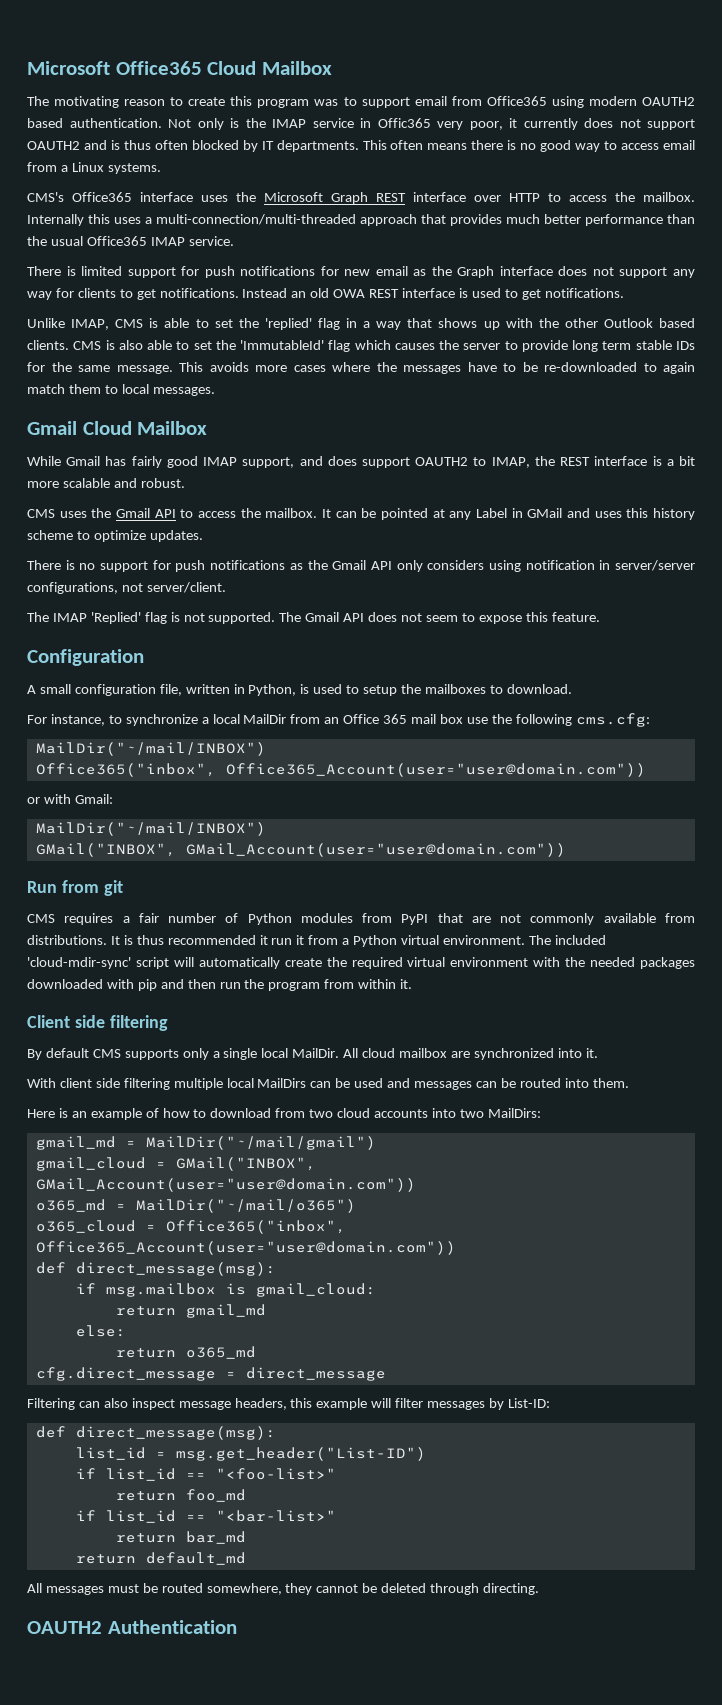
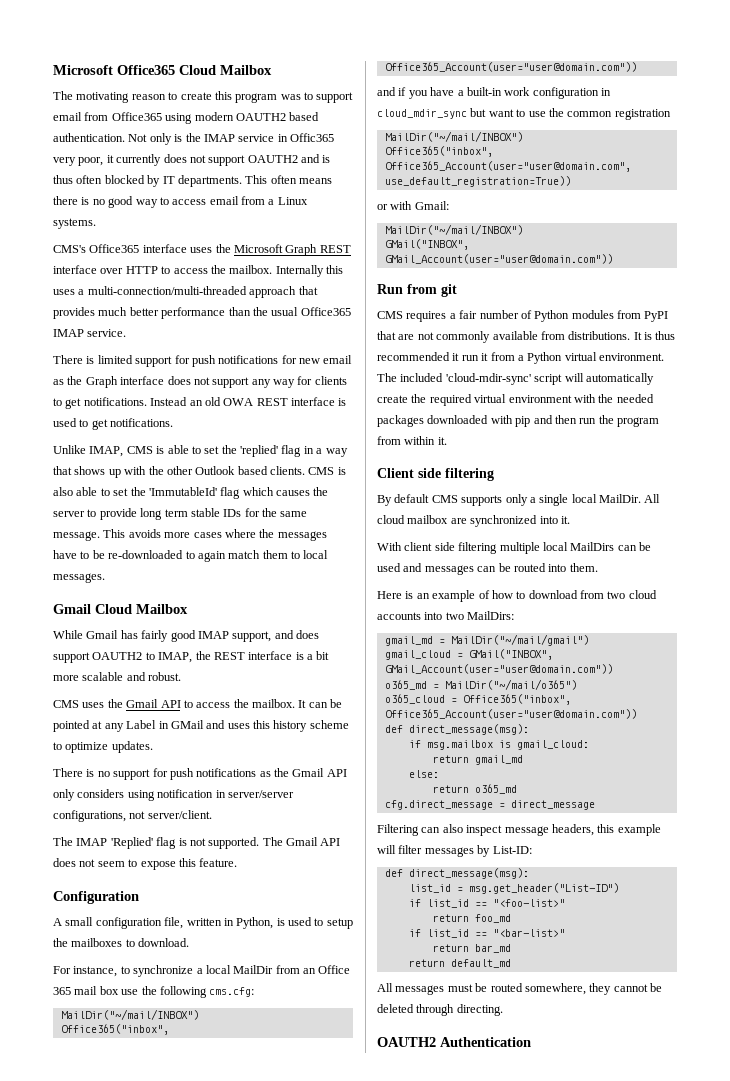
(646, 770) none -> [377,87,611,99] [377,108,671,120] [384,131,523,142] [384,146,493,157] [384,161,631,172] [384,176,571,187] // and if you have a built-in work configuration in cloud_mdir_sync but want to use the common registration // MailDir("~/mail/INBOX") // Office365("inbox", Office365_Account(user="user@domain.com", use_default_registration=True))

